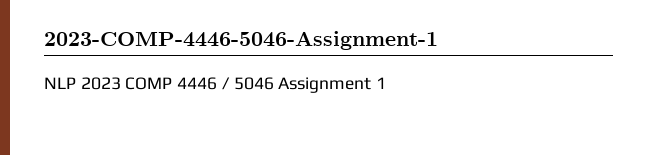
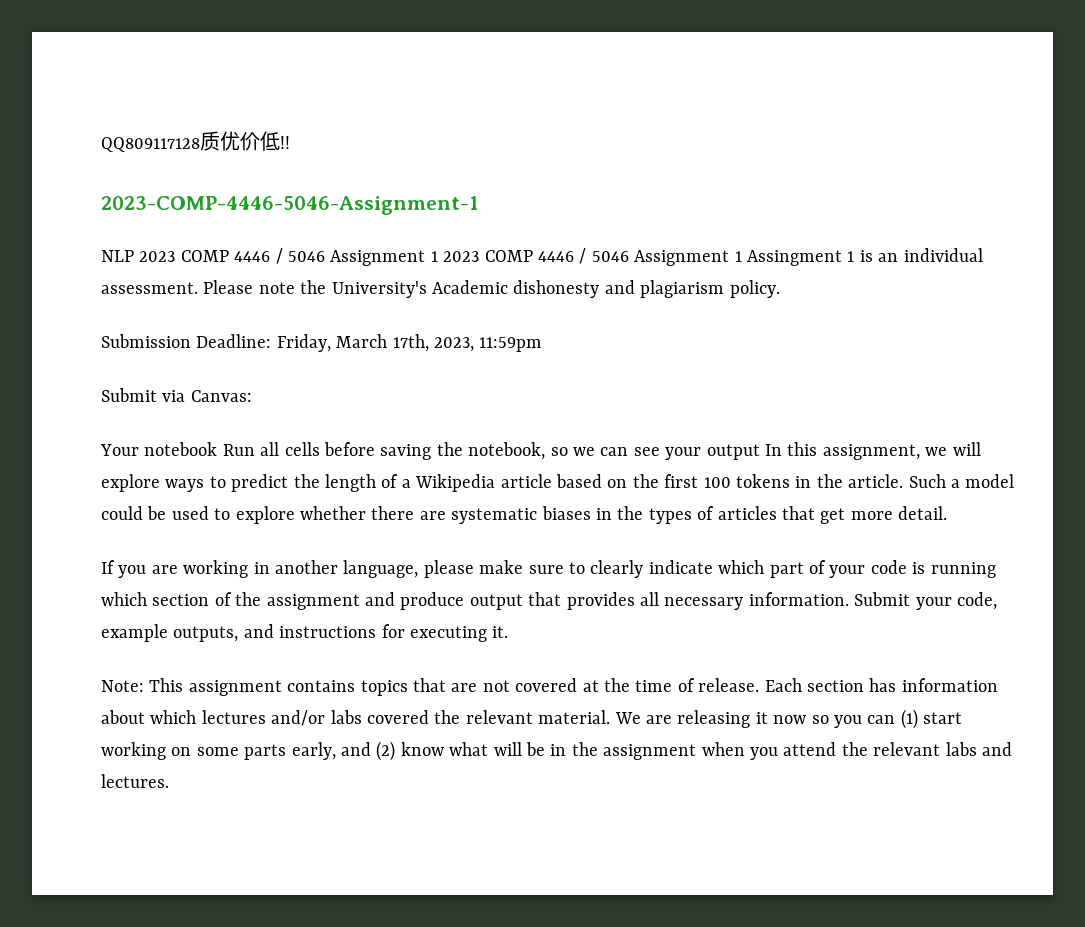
(44, 40) none -> [101,131,290,152] QQ809117128质优价低!! //
(387, 83) none -> [443,248,983,266] [101,280,780,298] [101,334,543,352] [101,388,252,402] [100,442,981,460] [101,474,1015,492] [101,506,948,524] [101,560,996,578] [101,592,997,610] [101,624,509,642] [101,678,998,696] [101,709,963,729] [101,741,1012,761] [101,774,169,788] 2023 COMP 4446 / 5046 Assignment 1 Assingment 1 is an individual assessment. Please note the University's Academic dishonesty and plagiarism policy. // Submission Deadline: Friday, March 17th, 2023, 11:59pm // Submit via Canvas: // Your notebook Run all cells before saving the notebook, so we can see your output In this assignment, we will explore ways to predict the length of a Wikipedia article based on the first 100 tokens in the article. Such a model could be used to explore whether there are systematic biases in the types of articles that get more detail. // If you are working in another language, please make sure to clearly indicate which part of your code is running which section of the assignment and produce output that provides all necessary information. Submit your code, example outputs, and instructions for executing it. // Note: This assignment contains topics that are not covered at the time of release. Each section has information about which lectures and/or labs covered the relevant material. We are releasing it now so you can (1) start working on some parts early, and (2) know what will be in the assignment when you attend the relevant labs and lectures.

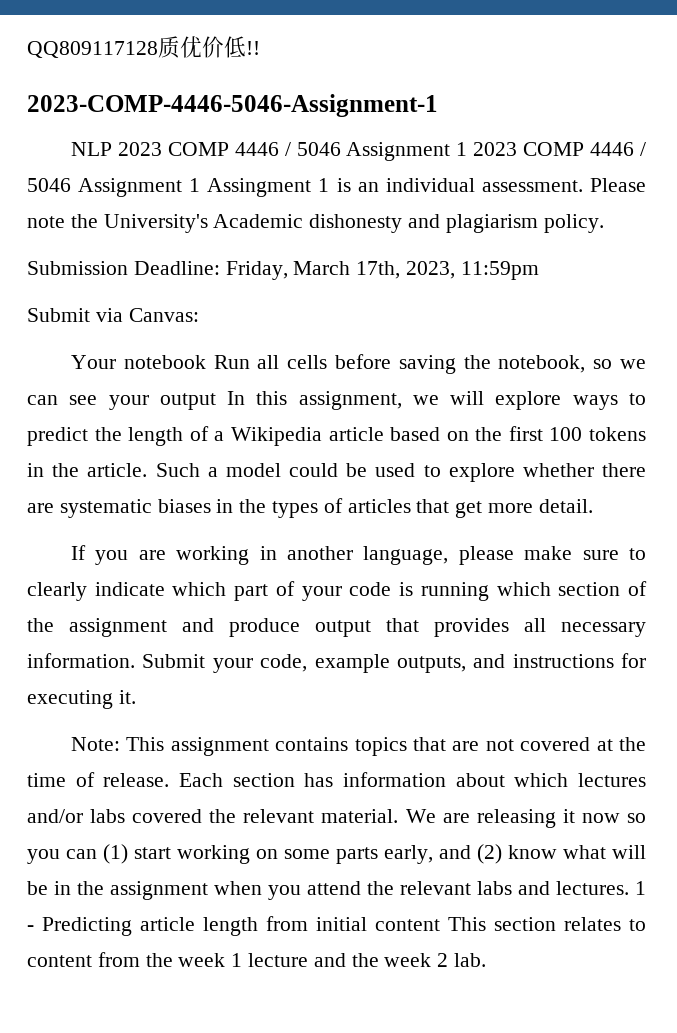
(169, 781) none -> [635,881,646,895] [27,916,646,936] [27,952,487,967] 1 - Predicting article length from initial content This section relates to content from the week 1 lecture and the week 2 lab.

